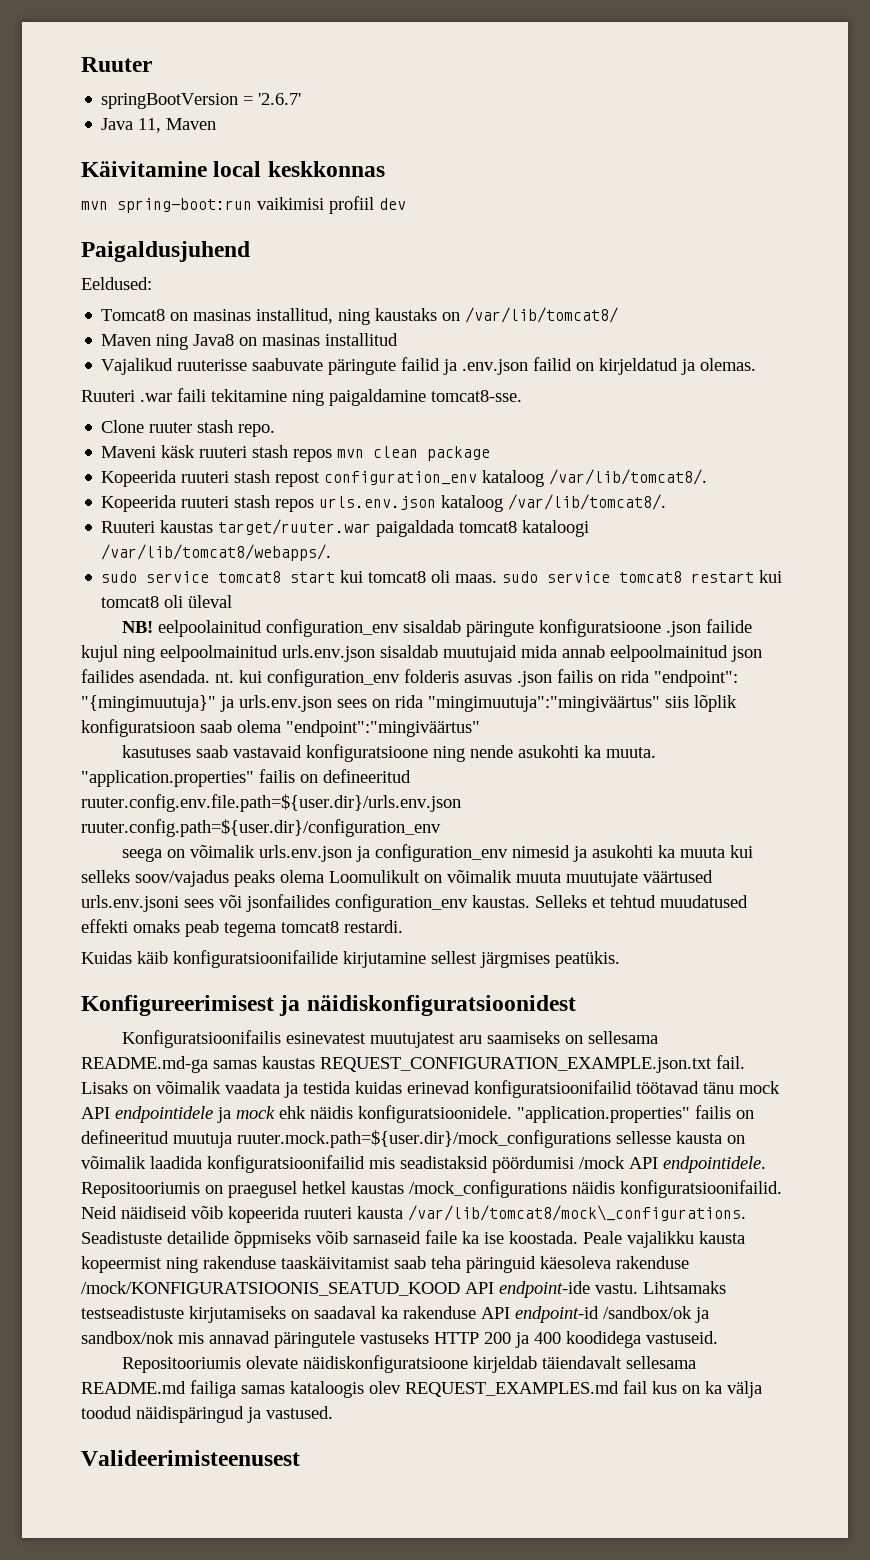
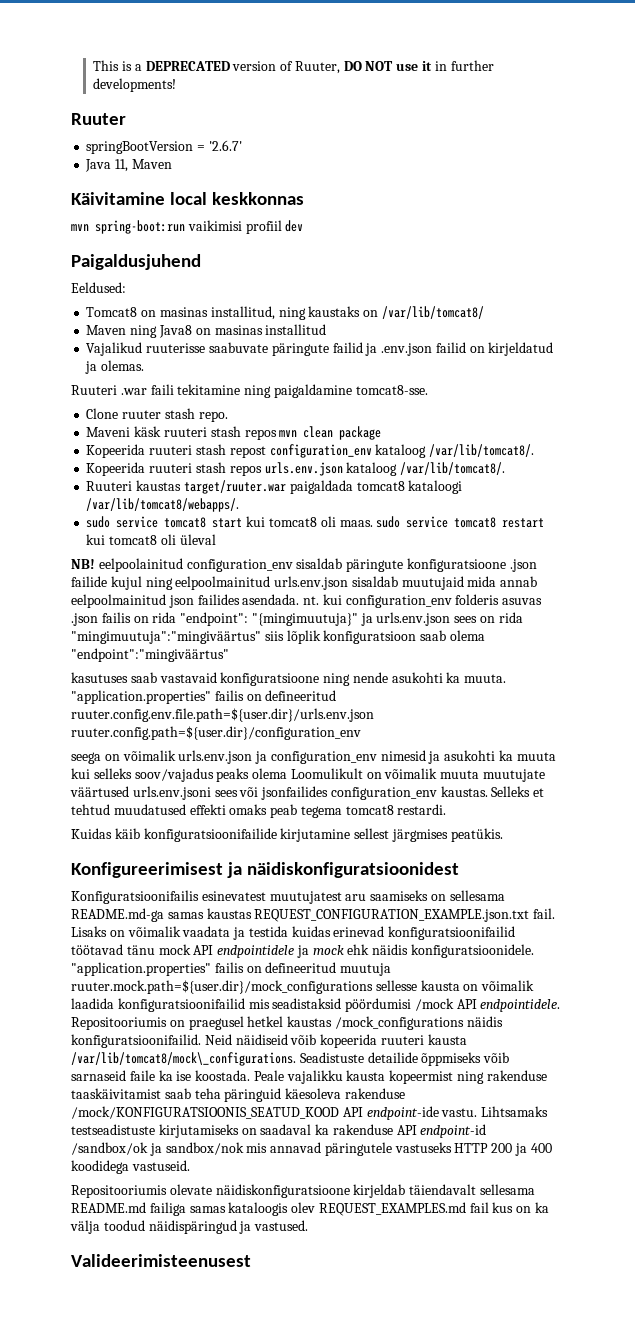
(81, 64) none -> [93,60,494,74] [93,78,177,92] This is a DEPRECATED version of Ruuter, DO NOT use it in further developments! //

